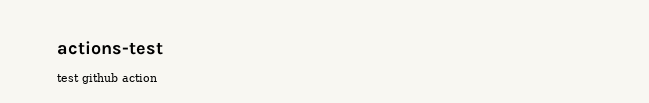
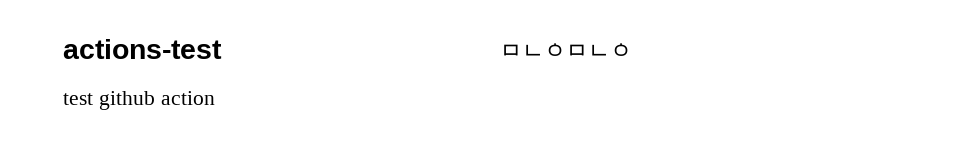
(157, 78) none -> [500,43,632,58] // ㅁㄴㅇㅁㄴㅇ

